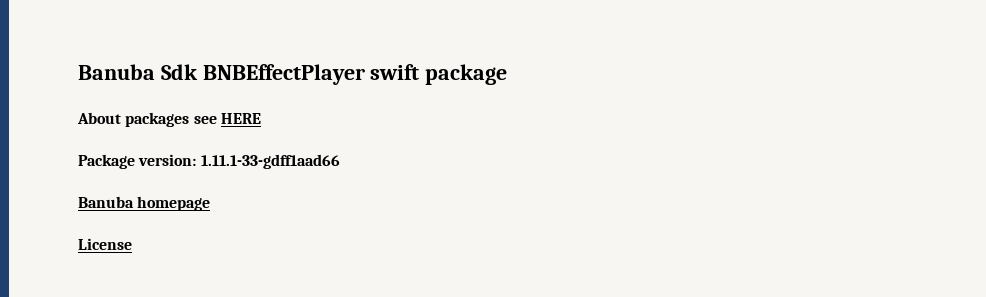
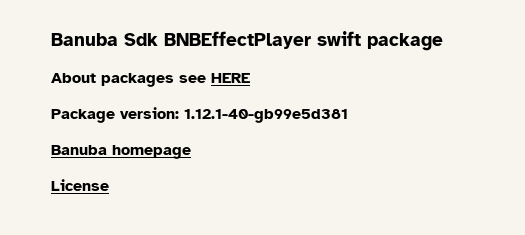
[200,154,340,169] 1.11.1-33-gdff1aad66 -> [184,109,348,123] 1.12.1-40-gb99e5d381

